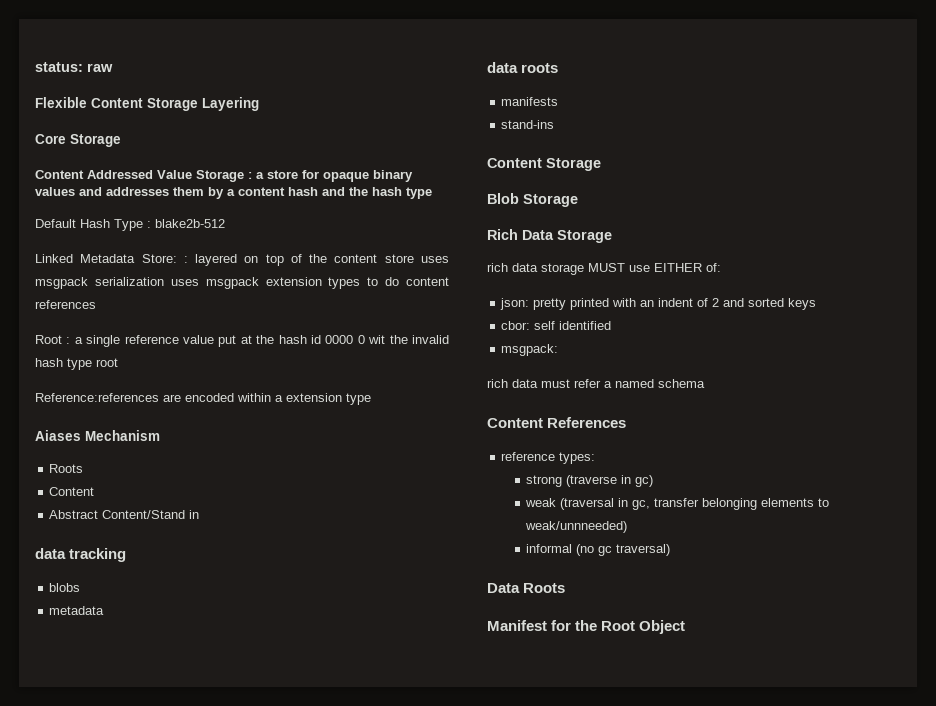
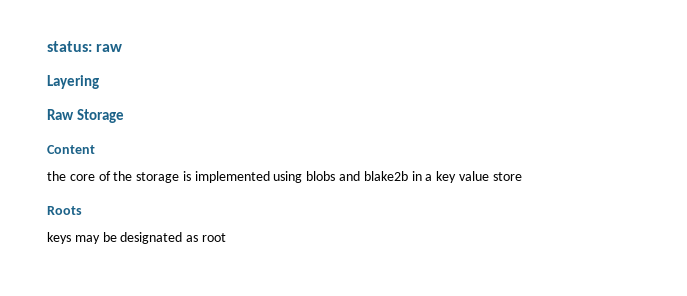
[35,97,198,111] Flexible Content Storage -> (123, 48) none
[35,134,66,144] Core -> [47,109,74,120] Raw
[87,170,413,182] [35,187,432,199] [35,219,225,231] [35,254,449,266] [35,277,449,289] [35,300,96,309] [35,335,449,347] [35,358,118,370] [35,393,371,405] [35,430,160,441] [49,464,84,473] [49,487,95,496] [49,510,200,519] [35,548,127,562] [49,583,81,592] [49,606,105,615] [487,62,559,73] [501,97,559,106] [501,120,555,129] [487,158,601,171] [487,193,578,207] [487,229,612,243] [487,263,721,275] [500,298,817,310] [501,321,612,330] [501,344,559,356] [487,379,705,388] [487,417,627,428] [501,452,596,464] [526,475,654,487] [525,498,830,510] [525,521,628,533] [526,544,671,556] [487,583,566,593] [487,620,686,634] Addressed Value Storage : a store for opaque binary values and addresses them by a content hash and the hash type // Default Hash Type : blake2b-512 // Linked Metadata Store: : layered on top of the content store uses msgpack serialization uses msgpack extension types to do content references // Root : a single reference value put at the hash id 0000 0 wit the invalid hash type root // Reference:references are encoded within a extension type // Aiases Mechanism // Roots // Content // Abstract Content/Stand in // data tracking // blobs // metadata // data roots // manifests // stand-ins // Content Storage // Blob Storage // Rich Data Storage // rich data storage MUST use EITHER of: // json: pretty printed with an indent of 2 and sorted keys // cbor: self identified // msgpack: // rich data must refer a named schema // Content References // reference types: // strong (traverse in gc) // weak (traversal in gc, transfer belonging elements to weak/unnneeded) // informal (no gc traversal) // Data Roots // Manifest for the Root Object -> [47,171,522,183] [47,206,82,215] [47,232,226,244] // the core of the storage is implemented using blobs and blake2b in a key value store // Roots // keys may be designated as root

